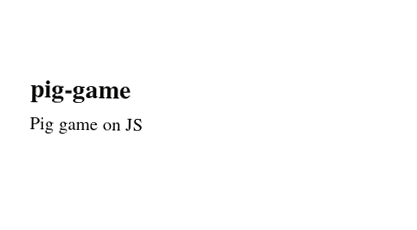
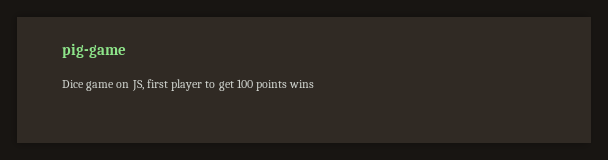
[29,117,54,134] Pig -> [62,80,84,88] Dice
[124,118,143,131] JS -> [131,79,315,91] JS, first player to get 100 points wins

